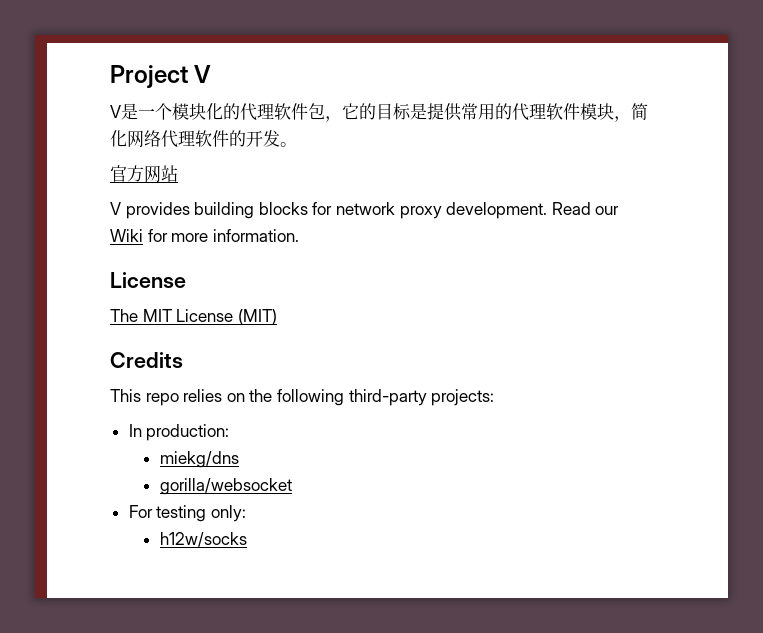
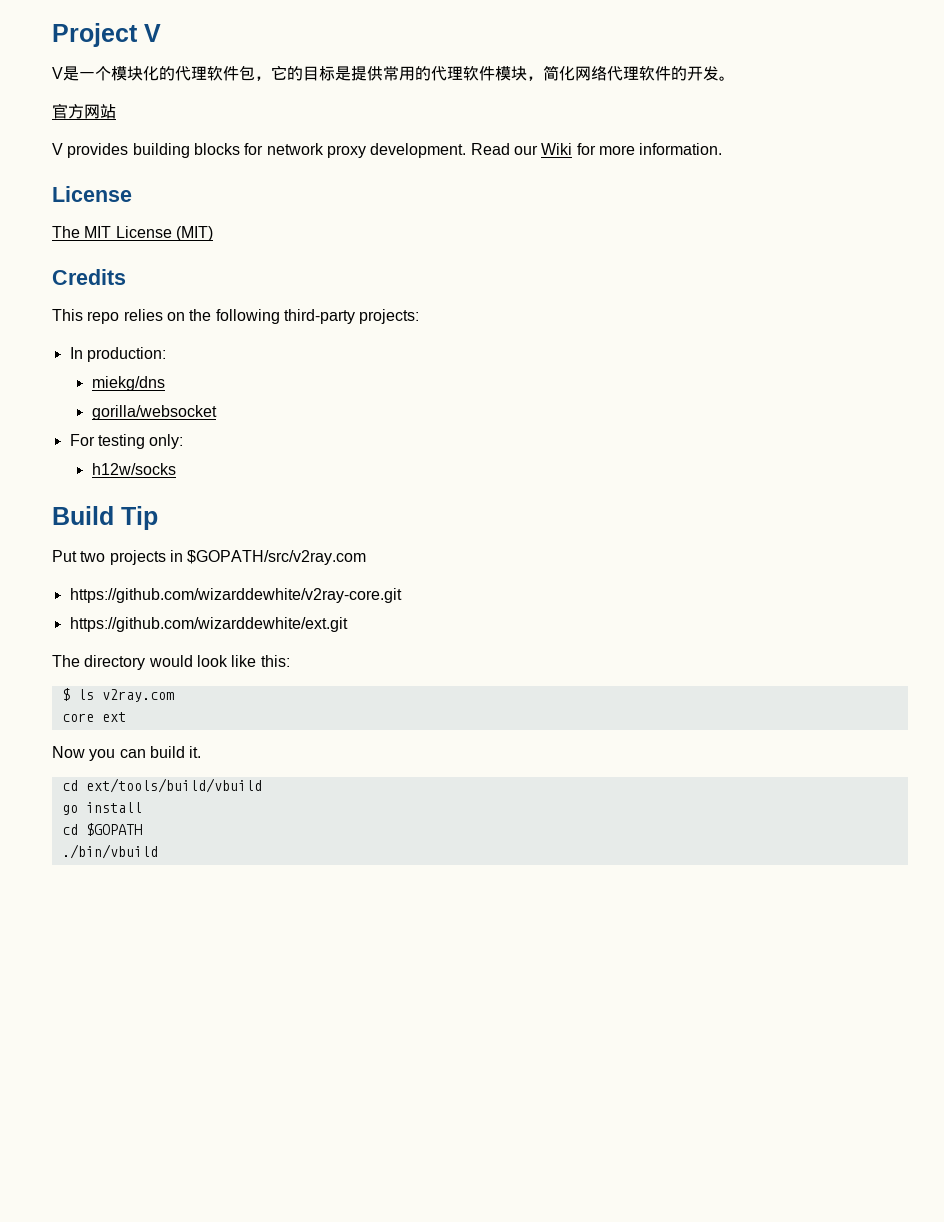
(247, 539) none -> [52,506,158,530] [52,550,367,565] [69,588,402,603] [69,617,348,632] [52,655,290,670] [61,688,174,702] [61,712,126,722] [52,746,202,761] [61,778,262,793] [61,802,142,815] [61,823,142,836] [61,844,158,859] // Build Tip // Put two projects in $GOPATH/src/v2ray.com // https://github.com/wizarddewhite/v2ray-core.git // https://github.com/wizarddewhite/ext.git // The directory would look like this: // $ ls v2ray.com // core ext // Now you can build it. // cd ext/tools/build/vbuild // go install // cd $GOPATH // ./bin/vbuild

